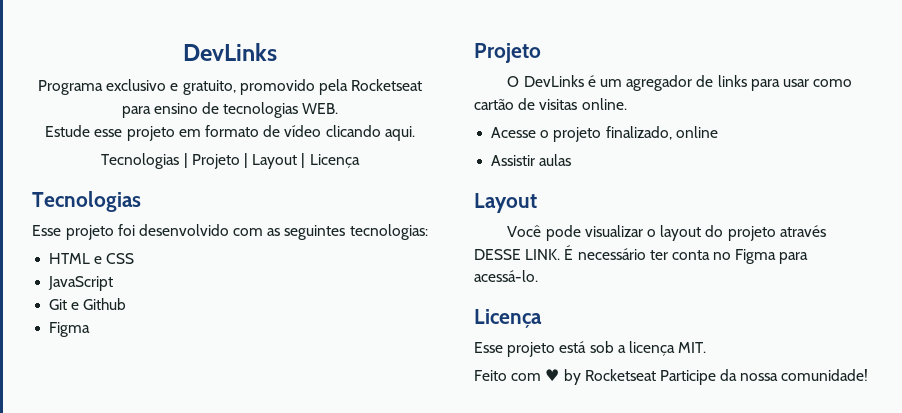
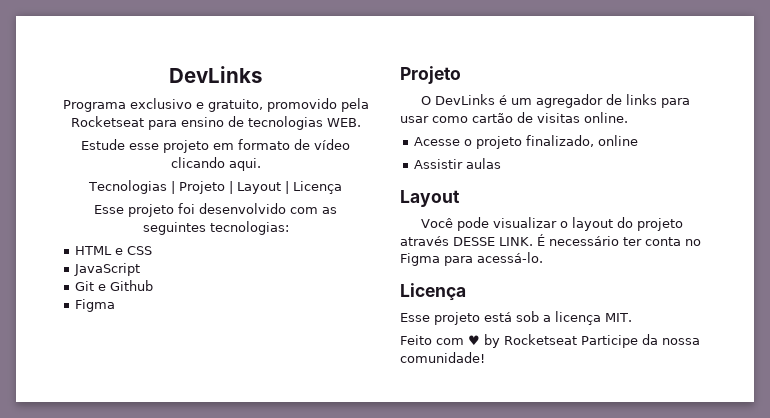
[32,191,141,212] // Tecnologias -> (342, 187) none

